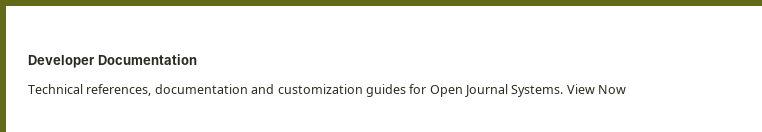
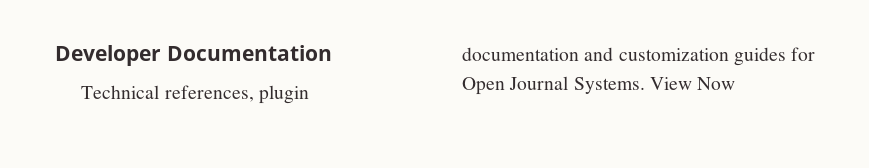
(152, 90) none -> [258,85,309,104] plugin

